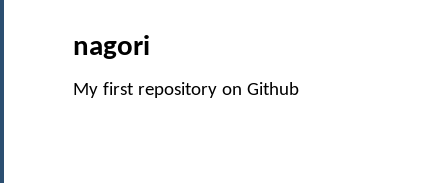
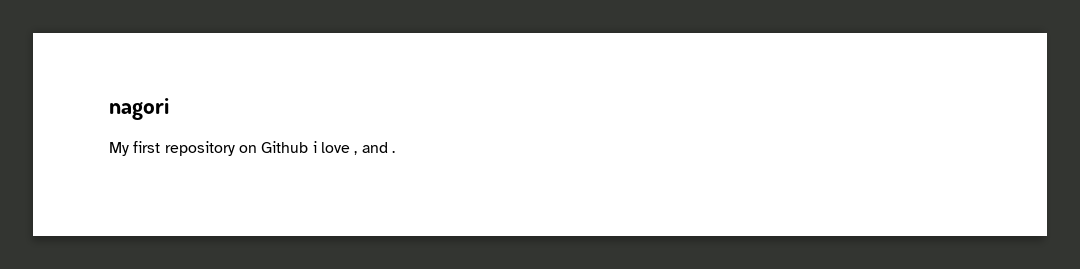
(299, 88) none -> [312,141,395,155] i love , and .

